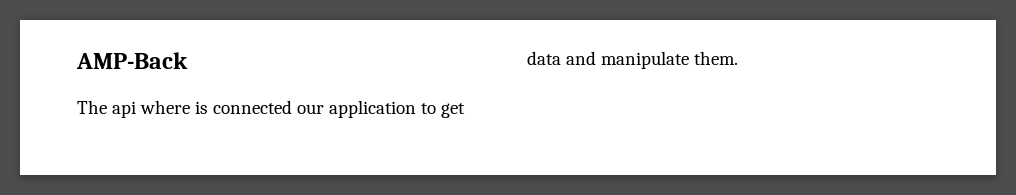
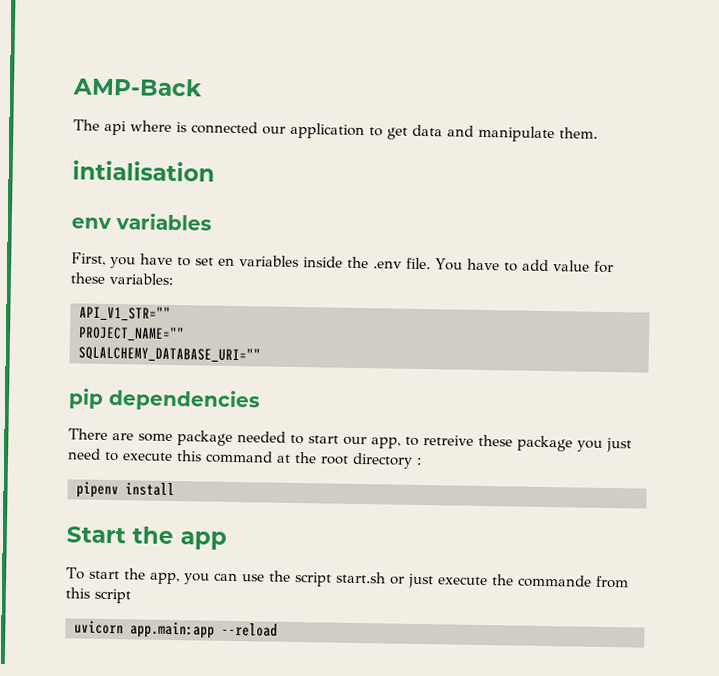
(739, 58) none -> [72,160,215,182] [71,213,212,231] [71,252,614,274] [70,272,174,285] [79,305,171,322] [78,325,185,343] [78,345,261,364] [68,388,261,412] [68,428,632,453] [68,448,422,469] [76,481,175,499] [66,526,227,550] [66,567,629,589] [65,587,131,604] [74,620,278,639] // intialisation // env variables // First, you have to set en variables inside the .env file. You have to add value for these variables: // API_V1_STR="" // PROJECT_NAME="" // SQLALCHEMY_DATABASE_URI="" // pip dependencies // There are some package needed to start our app, to retreive these package you just need to execute this command at the root directory : // pipenv install // Start the app // To start the app, you can use the script start.sh or just execute the commande from this script // uvicorn app.main:app --reload

